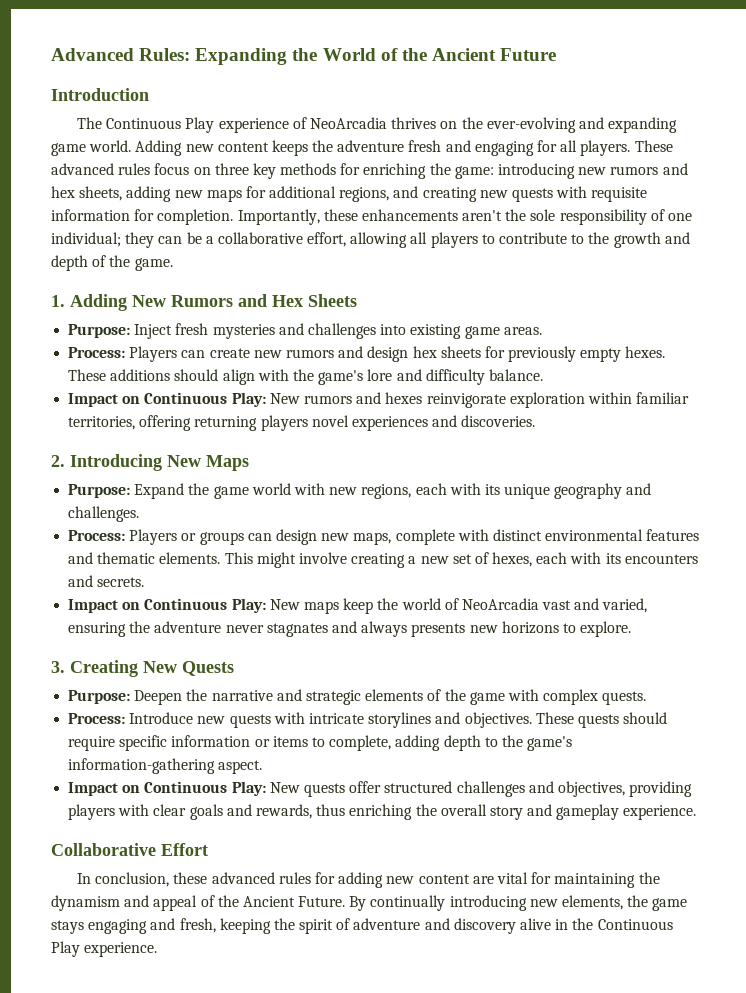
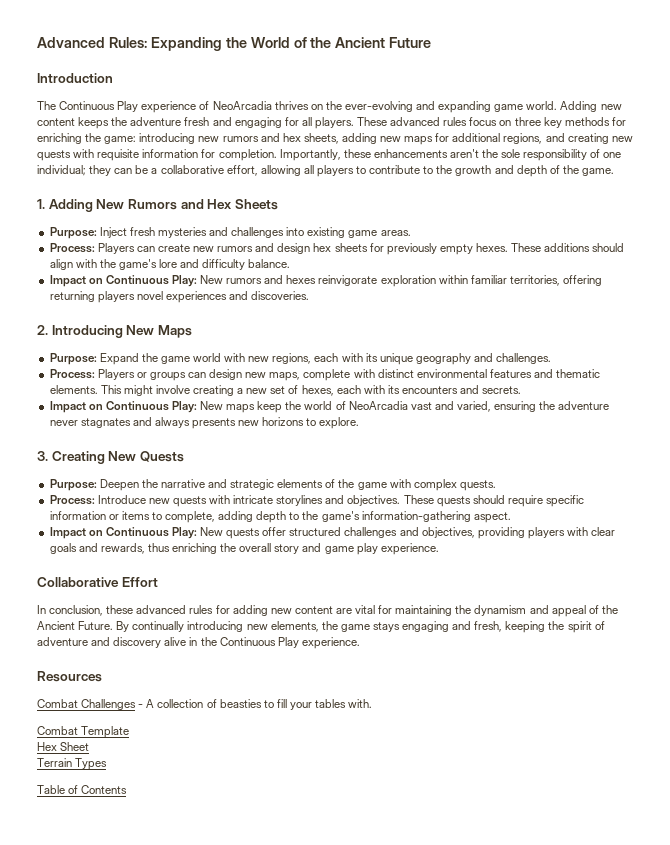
[556,804,620,820] gameplay -> [324,543,378,555] game play
(158, 949) none -> [37,671,102,682] [37,699,373,710] [37,726,130,738] [37,742,90,751] [37,758,108,770] [37,785,128,794] // Resources // Combat Challenges - A collection of beasties to fill your tables with. // Combat Template // Hex Sheet // Terrain Types // Table of Contents

